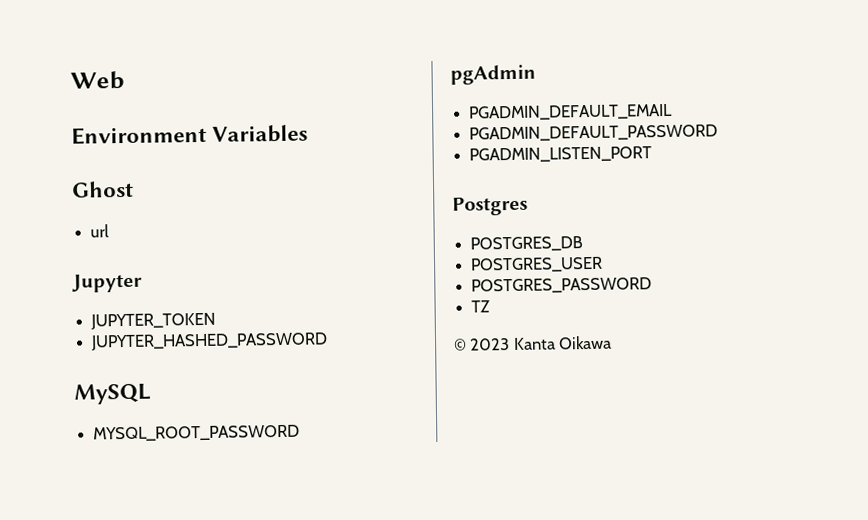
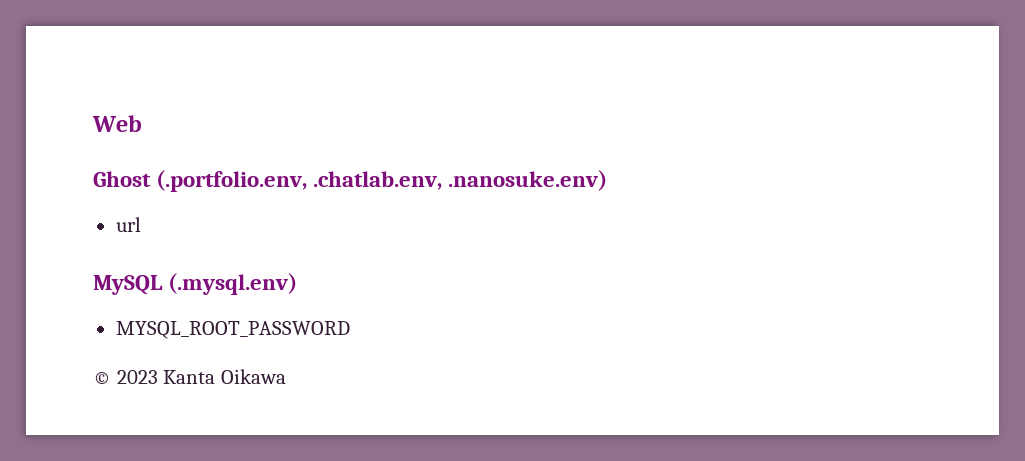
[71,124,309,145] // Environment Variables -> (142, 123) none
[90,224,110,238] [71,273,143,293] [90,312,217,330] [90,332,329,351] // url // Jupyter // JUPYTER_TOKEN // JUPYTER_HASHED_PASSWORD -> [156,170,608,192] [115,217,141,232] (.portfolio.env, .chatlab.env, .nanosuke.env) // url
(151, 394) none -> [168,273,298,295] (.mysql.env)
[450,64,536,85] [469,103,674,121] [469,124,719,142] [469,146,653,163] [452,196,528,216] [470,236,584,252] [470,256,604,273] [471,277,653,294] [471,300,491,313] // pgAdmin // PGADMIN_DEFAULT_EMAIL // PGADMIN_DEFAULT_PASSWORD // PGADMIN_LISTEN_PORT // Postgres // POSTGRES_DB // POSTGRES_USER // POSTGRES_PASSWORD // TZ -> (350, 330) none

